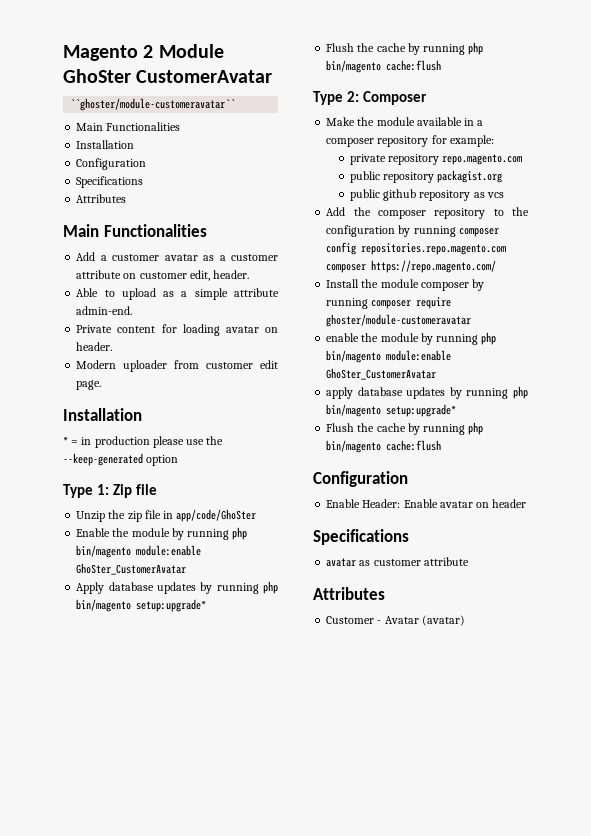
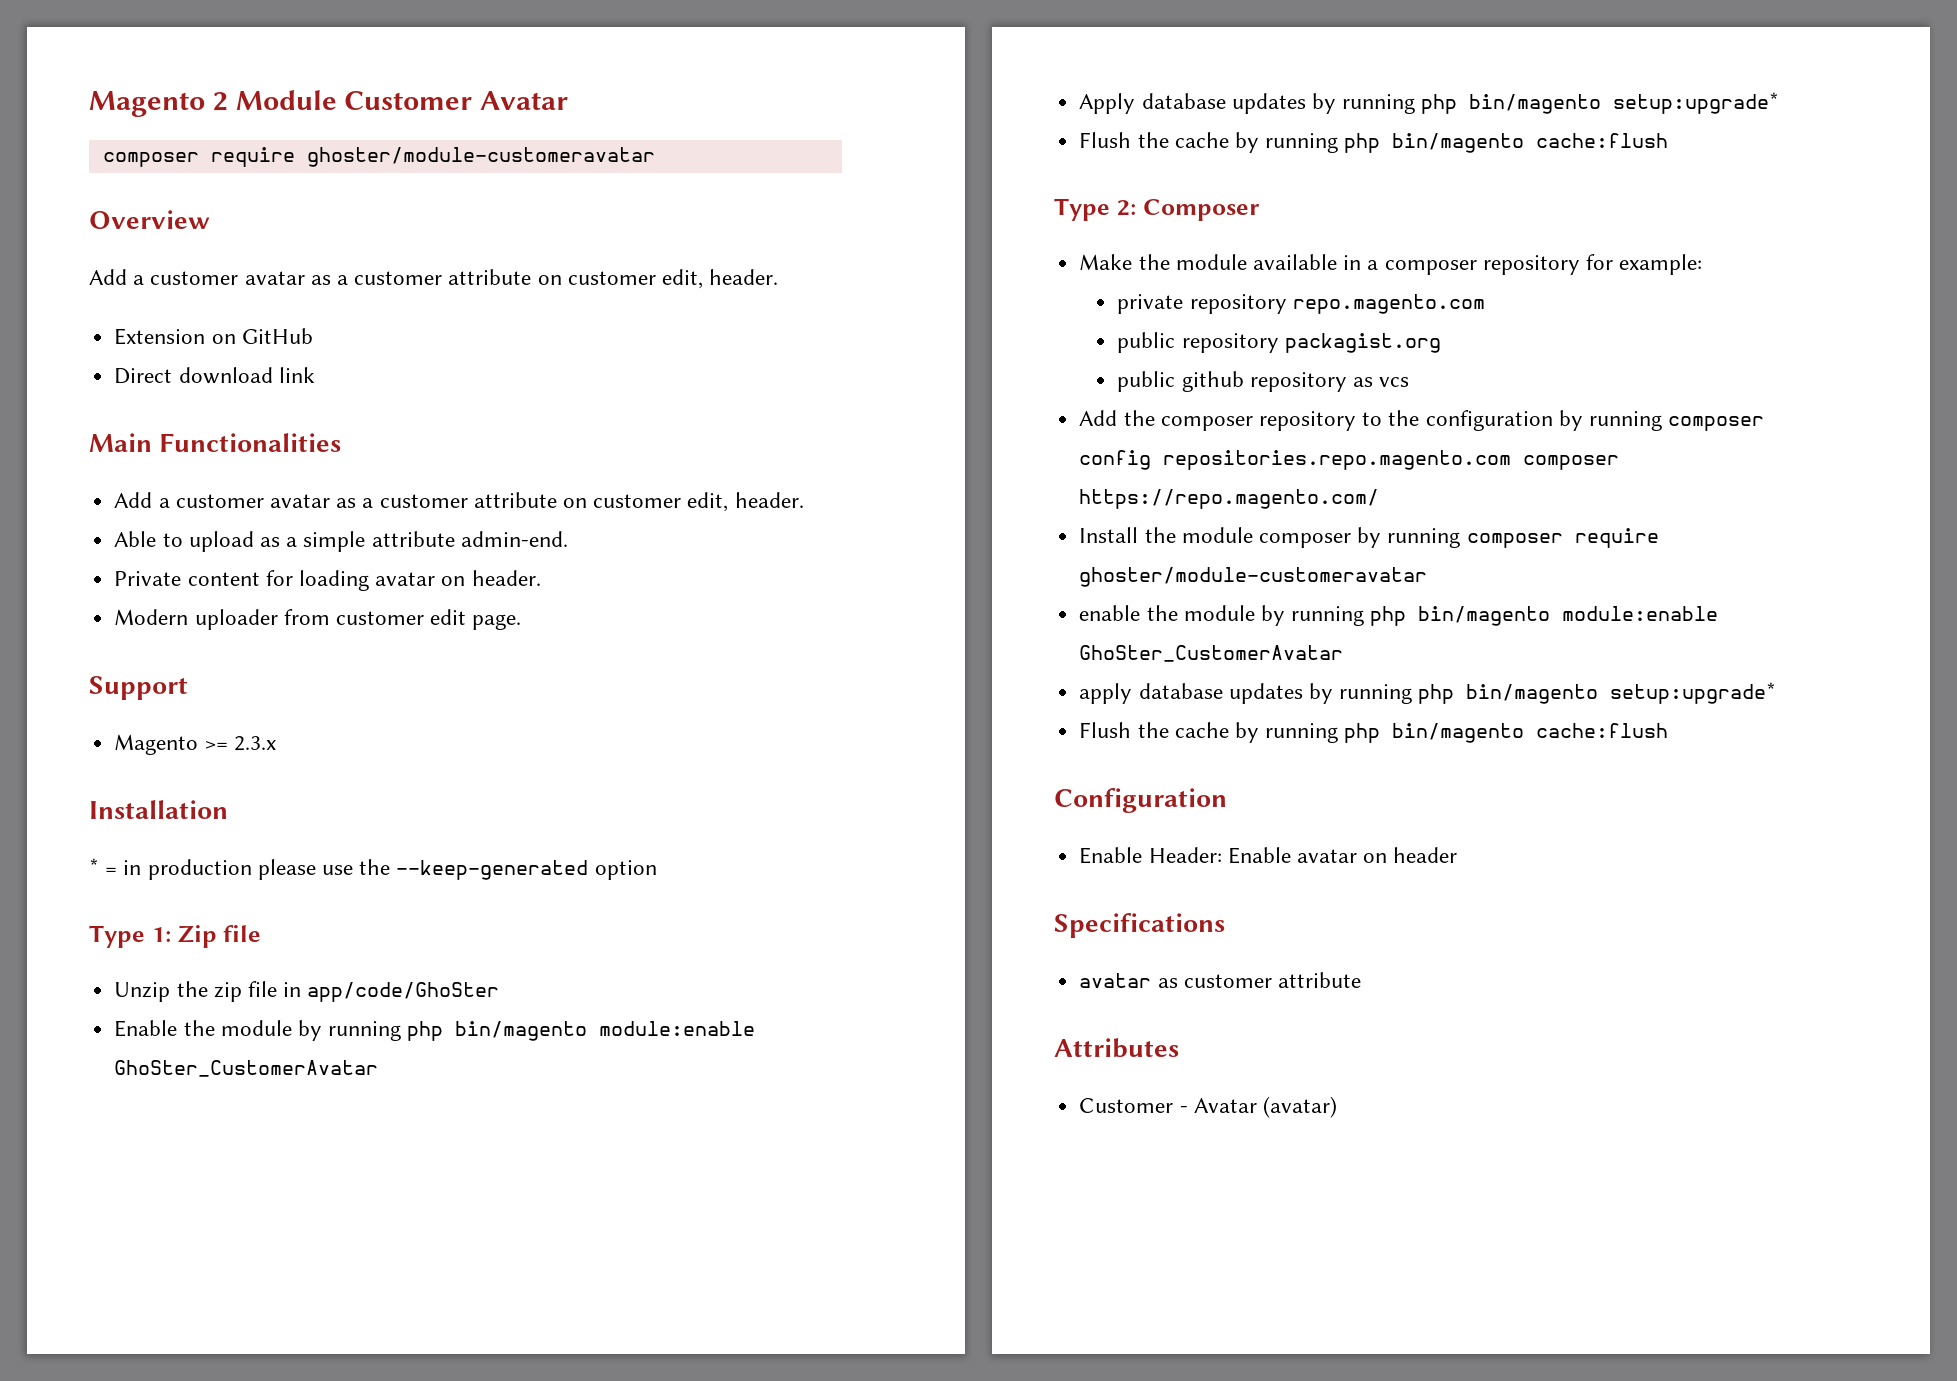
[63,69,273,83] [70,98,236,111] [76,122,181,131] [76,140,135,149] [76,158,147,170] [76,176,144,188] [76,194,127,203] GhoSter CustomerAvatar // ``ghoster/module-customeravatar`` // Main Functionalities // Installation // Configuration // Specifications // Attributes -> [344,91,569,110] [102,147,655,167] [89,210,210,229] [89,269,779,289] [114,328,313,345] [114,367,315,384] Customer Avatar // composer require ghoster/module-customeravatar // Overview // Add a customer avatar as a customer attribute on customer edit, header. // Extension on GitHub // Direct download link
(102, 385) none -> [89,676,188,700] [114,734,276,755] // Support // Magento >= 2.3.x

